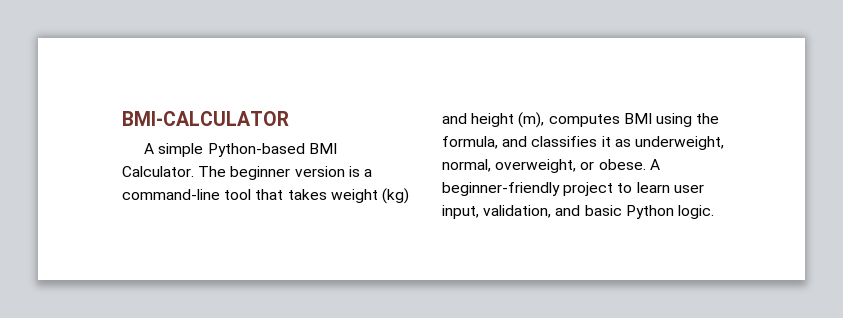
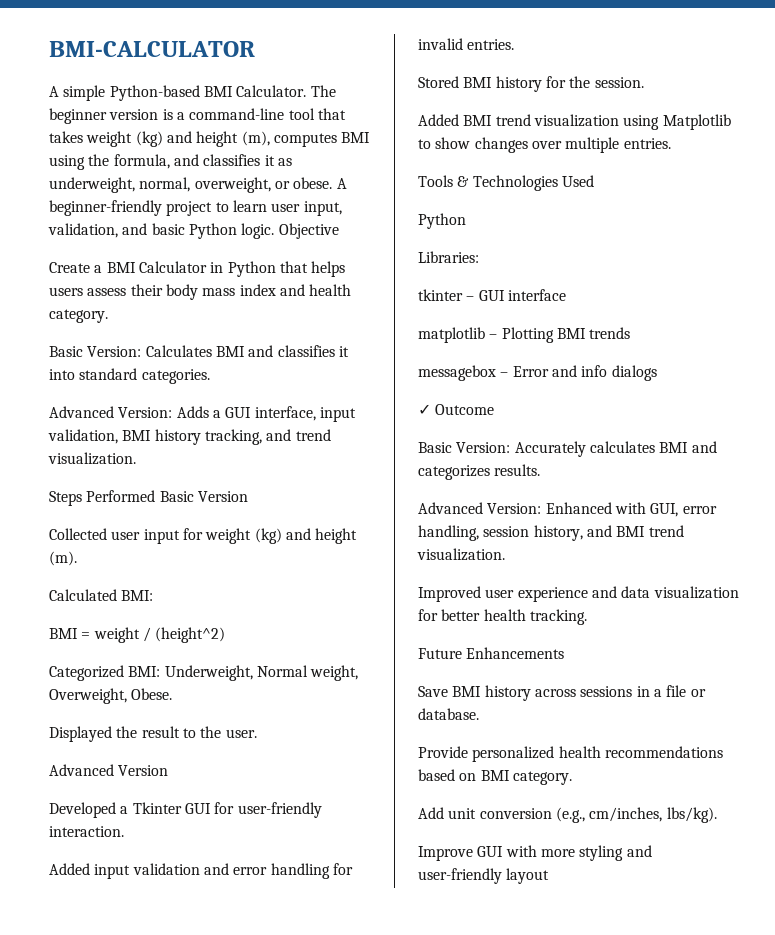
(714, 212) none -> [278,223,339,239] [49,261,346,277] [49,284,352,300] [49,309,108,323] [49,345,349,357] [49,368,210,384] [49,406,356,422] [48,429,331,445] [48,452,136,465] [49,490,248,506] [49,528,358,544] [49,551,77,566] [49,589,154,601] [49,627,226,643] [49,665,359,681] [49,688,173,704] [49,726,257,742] [49,764,169,776] [49,802,322,818] [49,826,124,837] [49,863,353,879] [418,38,515,50] [418,76,644,92] [418,114,731,130] [418,137,671,153] [418,175,594,191] [418,213,466,229] [418,251,479,263] [418,289,566,301] [418,327,631,343] [418,365,657,381] [418,404,495,415] [418,441,717,457] [418,464,541,480] [418,502,717,517] [418,525,684,541] [417,548,505,561] [418,586,739,602] [418,609,587,625] [418,647,565,659] [418,685,706,701] [418,708,479,720] [418,746,723,762] [418,769,572,785] [418,807,717,823] [418,845,652,861] [418,868,550,884] Objective // Create a BMI Calculator in Python that helps users assess their body mass index and health category. // Basic Version: Calculates BMI and classifies it into standard categories. // Advanced Version: Adds a GUI interface, input validation, BMI history tracking, and trend visualization. // Steps Performed Basic Version // Collected user input for weight (kg) and height (m). // Calculated BMI: // BMI = weight / (height^2) // Categorized BMI: Underweight, Normal weight, Overweight, Obese. // Displayed the result to the user. // Advanced Version // Developed a Tkinter GUI for user-friendly interaction. // Added input validation and error handling for invalid entries. // Stored BMI history for the session. // Added BMI trend visualization using Matplotlib to show changes over multiple entries. // Tools & Technologies Used // Python // Libraries: // tkinter – GUI interface // matplotlib – Plotting BMI trends // messagebox – Error and info dialogs // ✓ Outcome // Basic Version: Accurately calculates BMI and categorizes results. // Advanced Version: Enhanced with GUI, error handling, session history, and BMI trend visualization. // Improved user experience and data visualization for better health tracking. // Future Enhancements // Save BMI history across sessions in a file or database. // Provide personalized health recommendations based on BMI category. // Add unit conversion (e.g., cm/inches, lbs/kg). // Improve GUI with more styling and user-friendly layout

